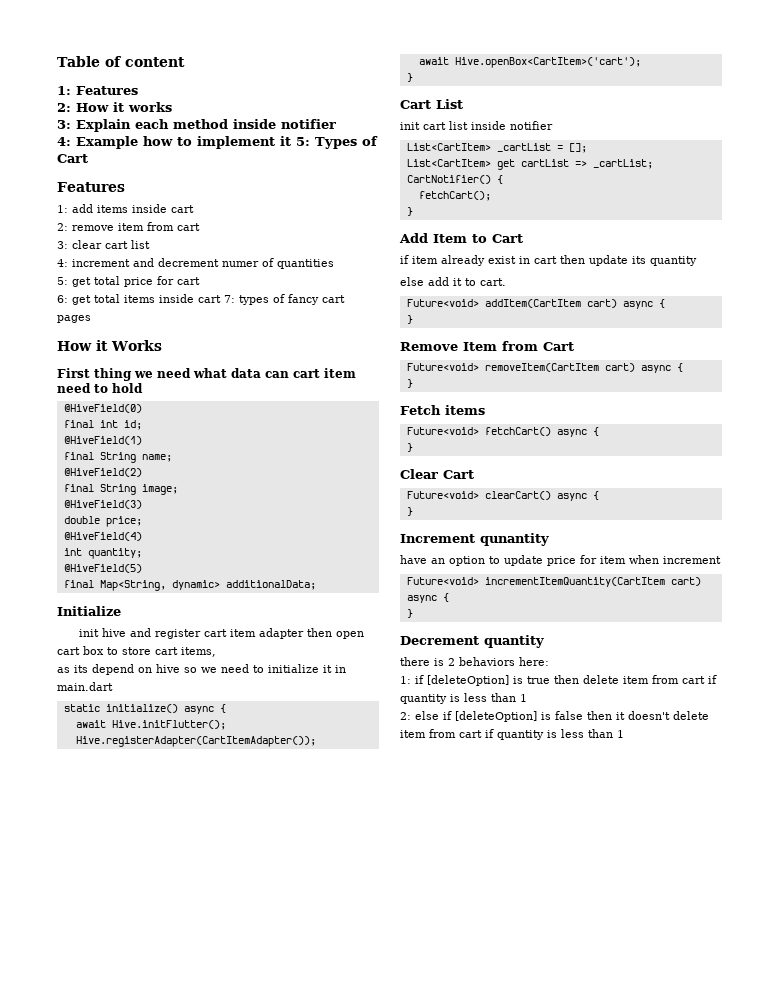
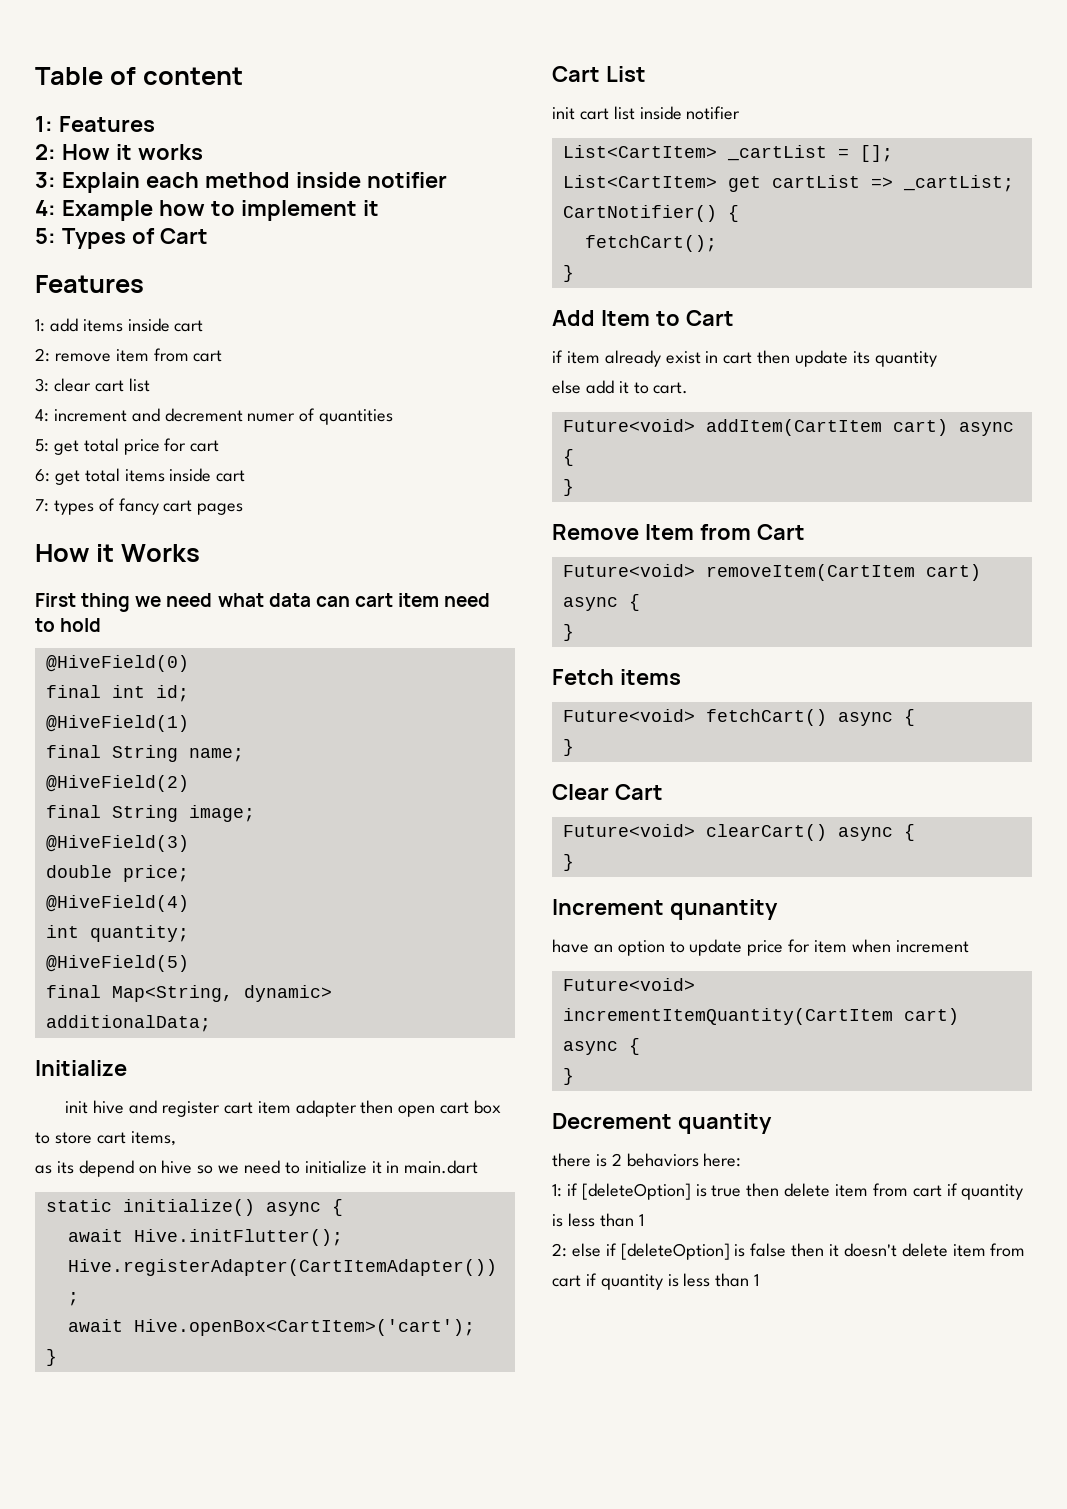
(291, 141) none -> (379, 208) //
(221, 299) none -> (246, 476) //

